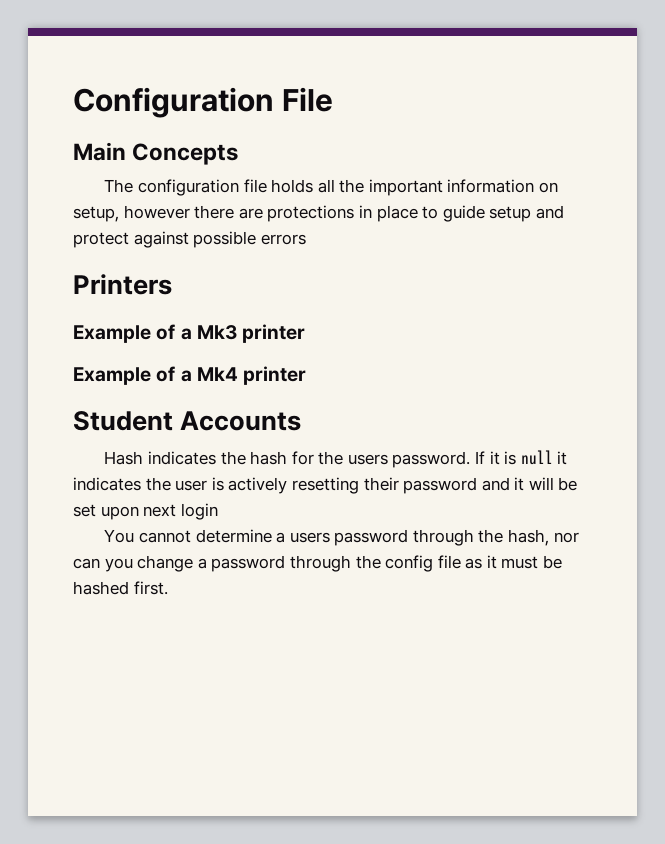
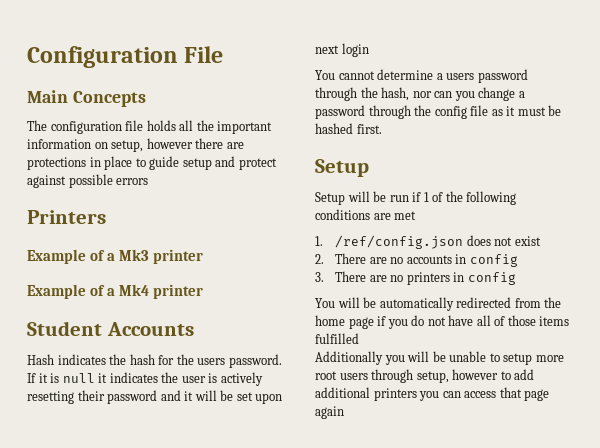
(168, 588) none -> [315,159,369,177] [315,191,517,205] [315,209,417,220] [315,235,541,249] [315,253,518,267] [315,271,516,285] [315,297,562,311] [315,315,570,329] [315,333,359,344] [315,351,564,365] [315,369,535,383] [315,387,550,401] [315,406,344,419] // Setup // Setup will be run if 1 of the following conditions are met // 1. /ref/config.json does not exist // 2. There are no accounts in config // 3. There are no printers in config // You will be automatically redirected from the home page if you do not have all of those items fulfilled // Additionally you will be unable to setup more root users through setup, however to add additional printers you can access that page again

